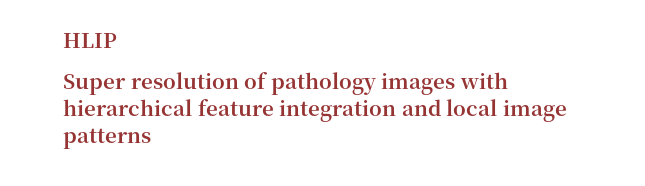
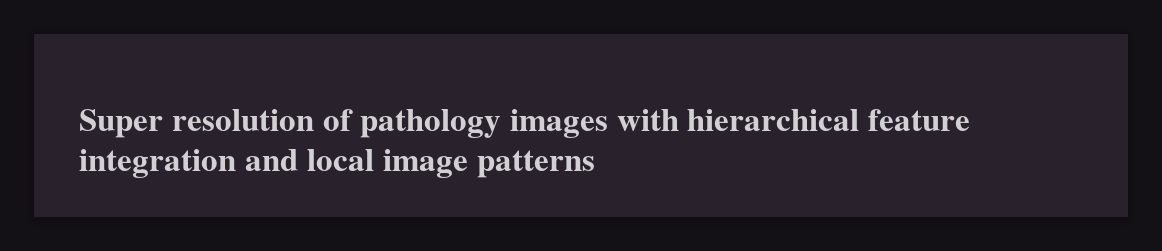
[63,33,117,48] HLIP // -> (79, 123) none

